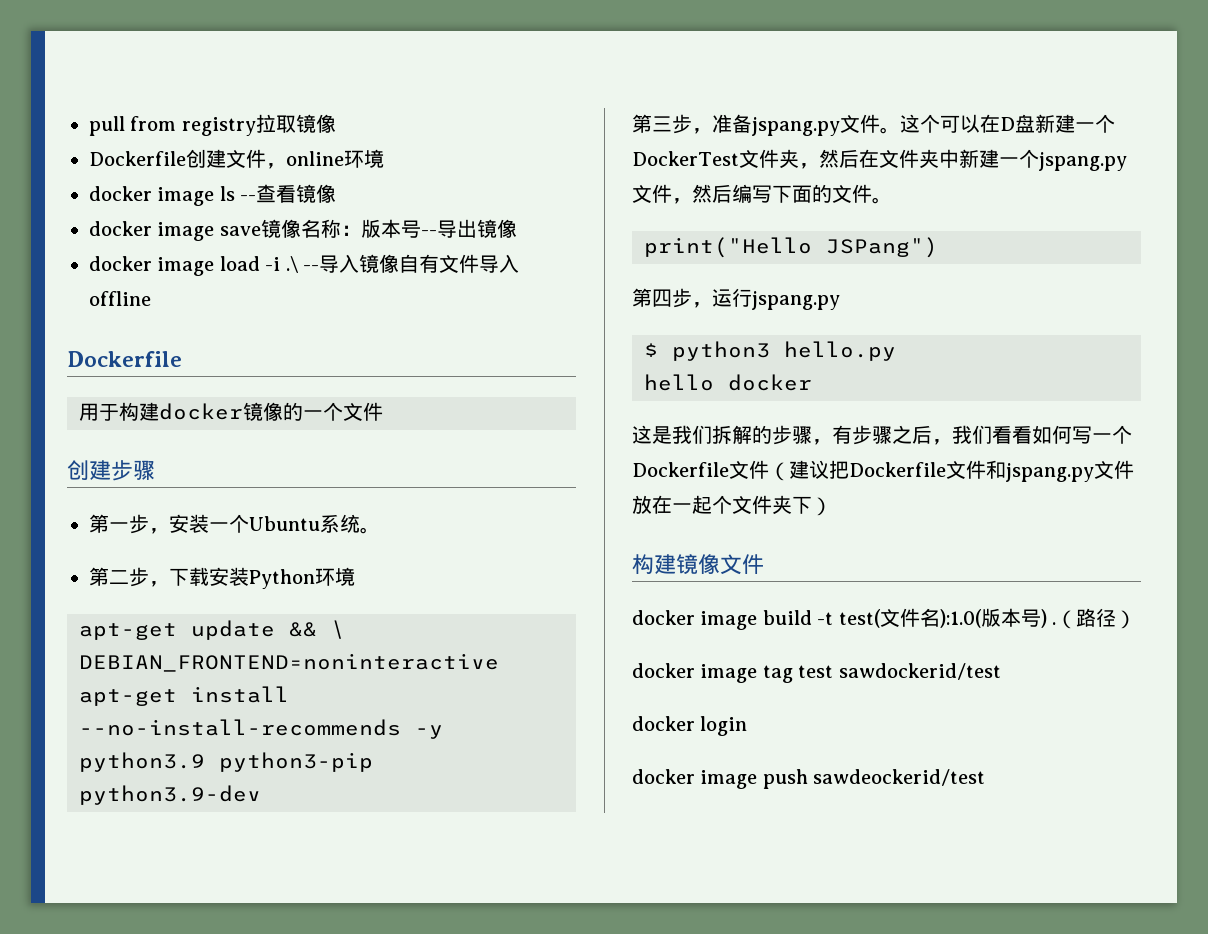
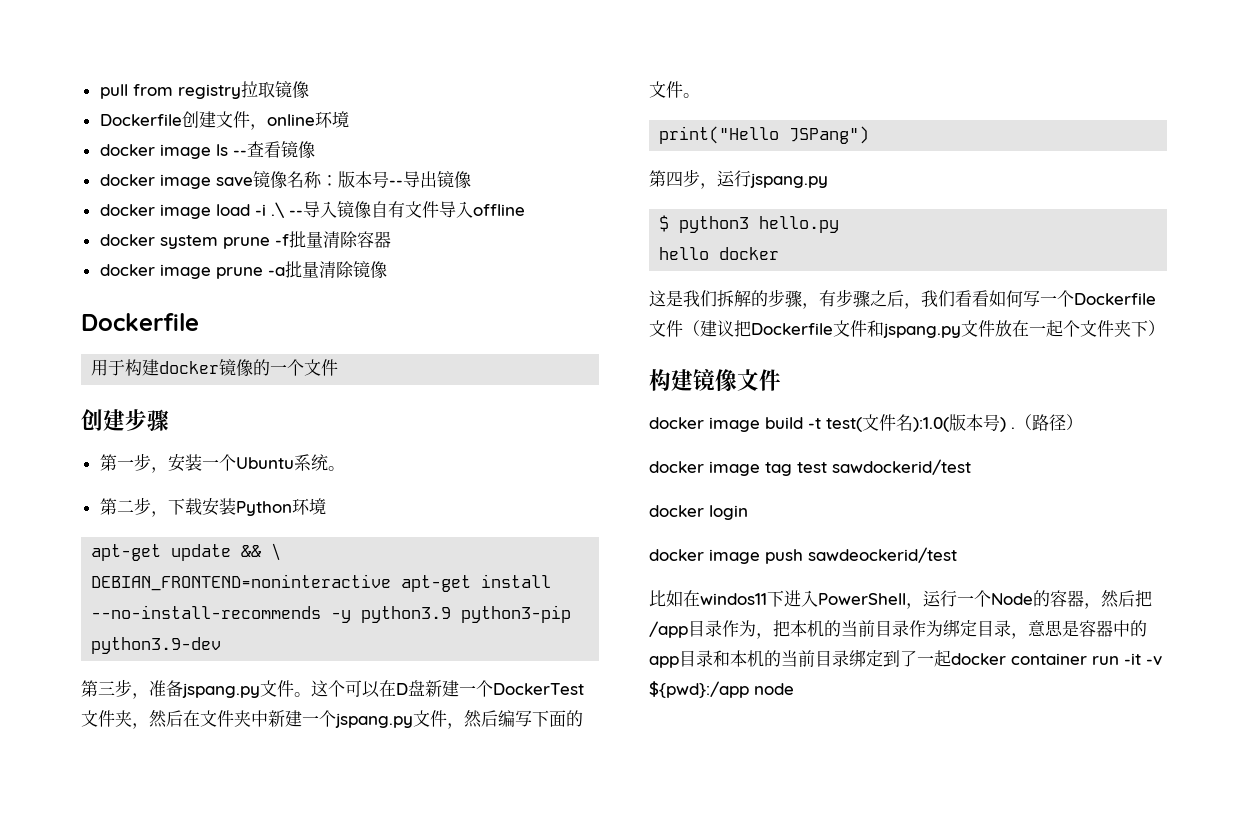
(151, 298) none -> [99,231,391,249] [99,260,387,279] // docker system prune -f批量清除容器 // docker image prune -a批量清除镜像
(986, 777) none -> [649,590,1152,609] [649,619,1147,639] [649,649,1162,668] [649,681,794,698] // 比如在windos11下进入PowerShell，运行一个Node的容器，然后把/app目录作为，把本机的当前目录作为绑定目录，意思是容器中的app目录和本机的当前目录绑定到了一起docker container run -it -v ${pwd}:/app node

